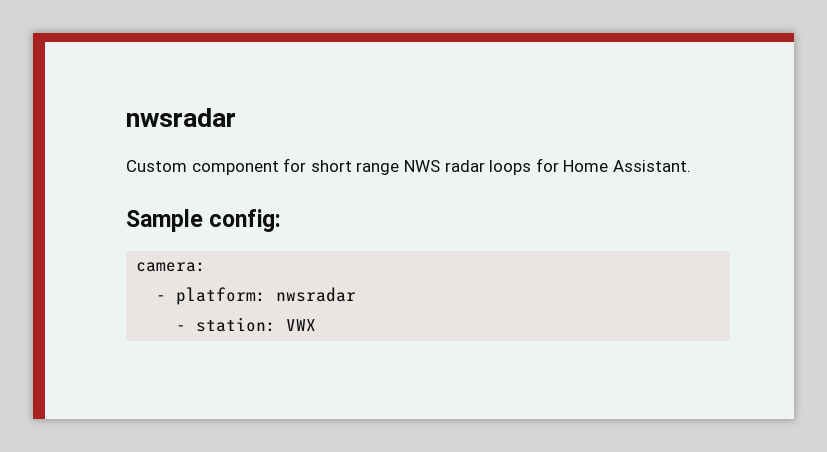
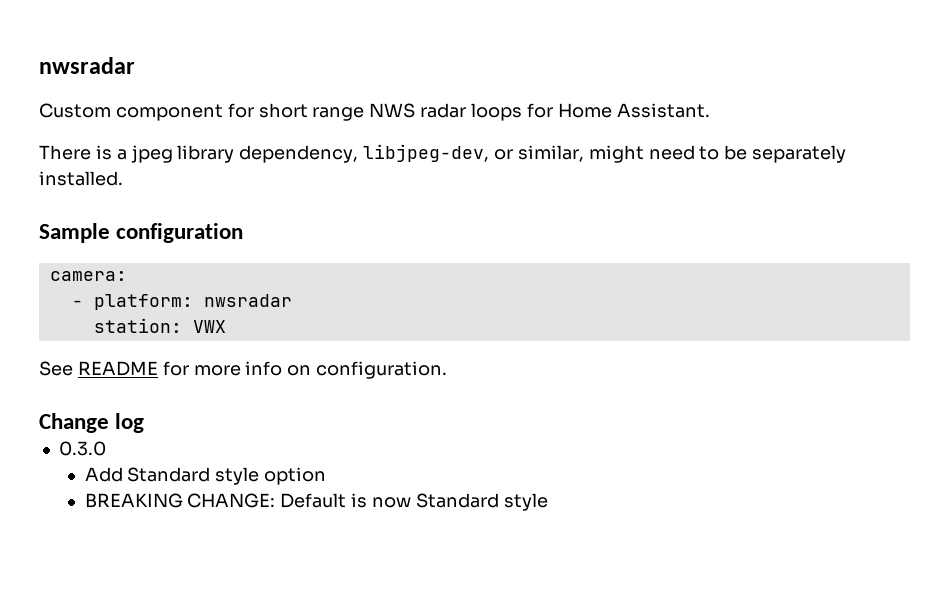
(691, 166) none -> [39,144,847,163] [39,171,123,186] // There is a jpeg library dependency, libjpeg-dev, or similar, might need to be separately installed.
[209,209,282,232] config: -> [116,223,244,243] configuration
[176,325,187,331] - -> (292, 300) none
(317, 325) none -> [39,361,448,379] [39,413,145,433] [58,441,106,456] [84,467,327,485] [84,493,548,511] // See README for more info on configuration. // Change log // 0.3.0 // Add Standard style option // BREAKING CHANGE: Default is now Standard style

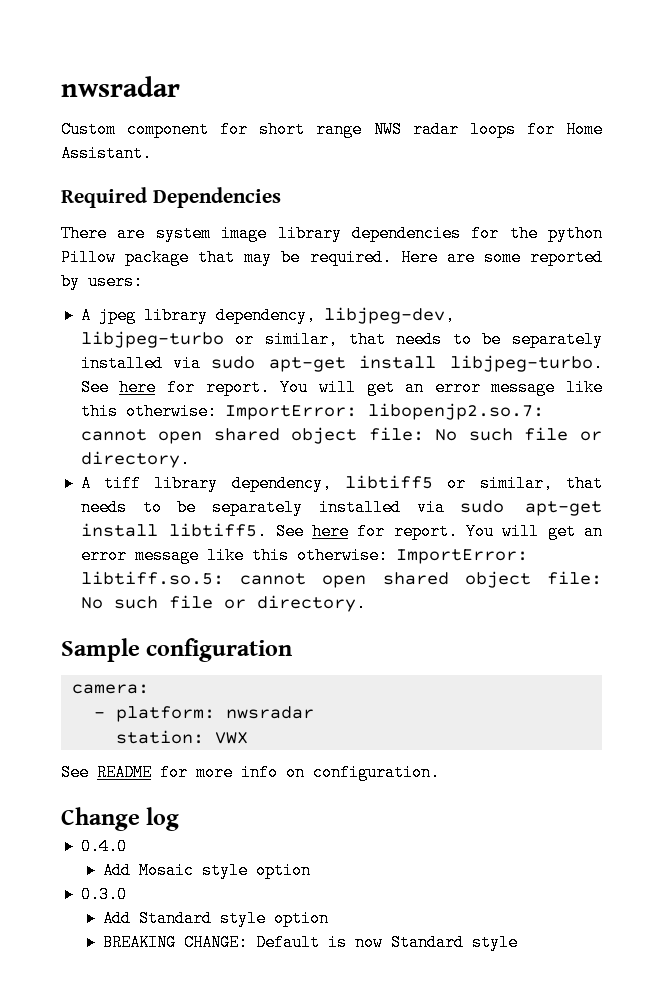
(710, 110) none -> [61,187,281,208] // Required Dependencies
[95,145,127,160] is a -> [117,225,603,242] [61,249,603,266] [61,273,143,290] [80,307,91,324] are system image library dependencies for the python Pillow package that may be required. Here are some reported by users: // A
[494,145,847,163] [39,171,123,186] or similar, might need to be separately installed. -> [80,331,604,348] [80,355,603,372] [80,379,603,396] [80,403,544,420] [80,427,603,444] [80,451,190,468] [80,475,604,492] [80,499,602,516] [80,523,604,540] [80,547,528,564] [80,571,602,588] [80,595,366,612] libjpeg-turbo or similar, that needs to be separately installed via sudo apt-get install libjpeg-turbo. See here for report. You will get an error message like this otherwise: ImportError: libopenjp2.so.7: cannot open shared object file: No such file or directory. // A tiff library dependency, libtiff5 or similar, that needs to be separately installed via sudo apt-get install libtiff5. See here for report. You will get an error message like this otherwise: ImportError: libtiff.so.5: cannot open shared object file: No such file or directory.
(145, 423) none -> [80,838,127,855] [103,862,312,879] // 0.4.0 // Add Mosaic style option

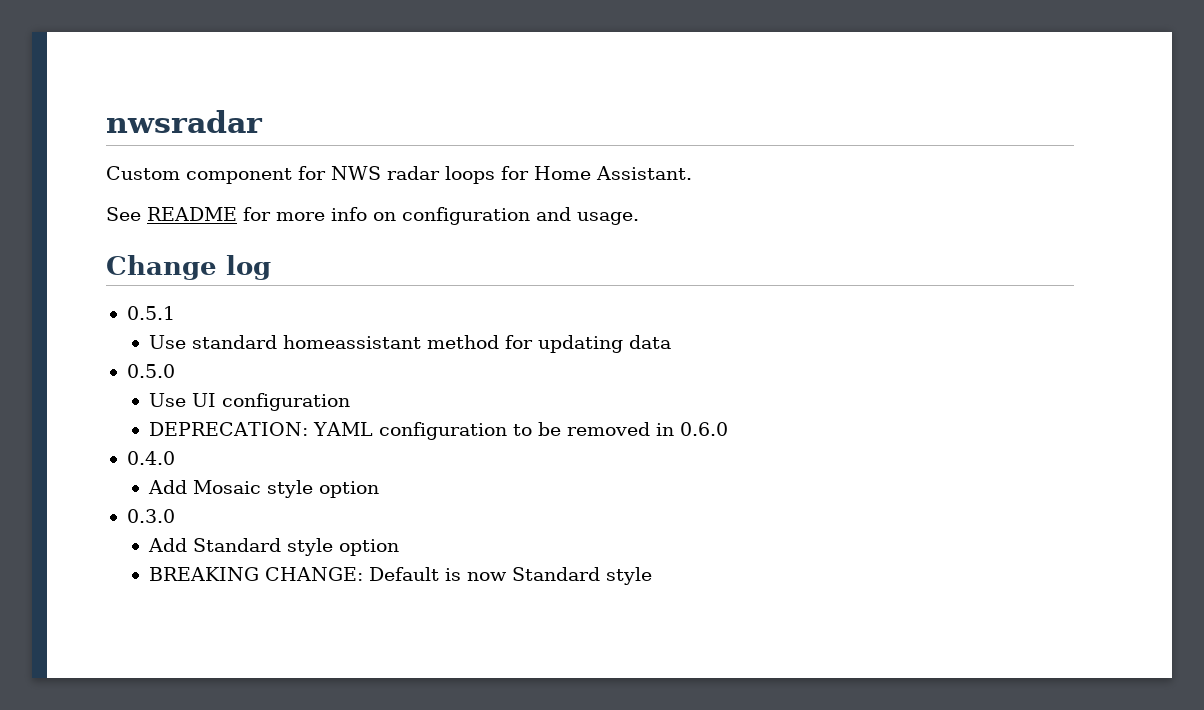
[259,121,363,138] short range -> (326, 173) none
[61,187,281,208] [61,225,603,242] [61,249,603,266] [61,273,143,290] [80,307,455,324] [80,331,604,348] [80,355,603,372] [80,379,603,396] [80,403,544,420] [80,427,603,444] [80,451,190,468] [80,475,604,492] [80,499,602,516] [80,523,604,540] [80,547,528,564] [80,571,602,588] [80,595,366,612] [61,638,293,662] [71,684,149,694] [93,706,314,722] [115,730,248,744] // Required Dependencies // There are system image library dependencies for the python Pillow package that may be required. Here are some reported by users: // A jpeg library dependency, libjpeg-dev, libjpeg-turbo or similar, that needs to be separately installed via sudo apt-get install libjpeg-turbo. See here for report. You will get an error message like this otherwise: ImportError: libopenjp2.so.7: cannot open shared object file: No such file or directory. // A tiff library dependency, libtiff5 or similar, that needs to be separately installed via sudo apt-get install libtiff5. See here for report. You will get an error message like this otherwise: ImportError: libtiff.so.5: cannot open shared object file: No such file or directory. // Sample configuration // camera: // - platform: nwsradar // station: VWX -> (692, 173) none
[313,764,440,781] configuration. -> [402,207,639,225] configuration and usage.
(180, 819) none -> [126,306,175,320] [149,335,672,353] [126,364,175,378] [149,393,351,411] [149,422,729,440] // 0.5.1 // Use standard homeassistant method for updating data // 0.5.0 // Use UI configuration // DEPRECATION: YAML configuration to be removed in 0.6.0

